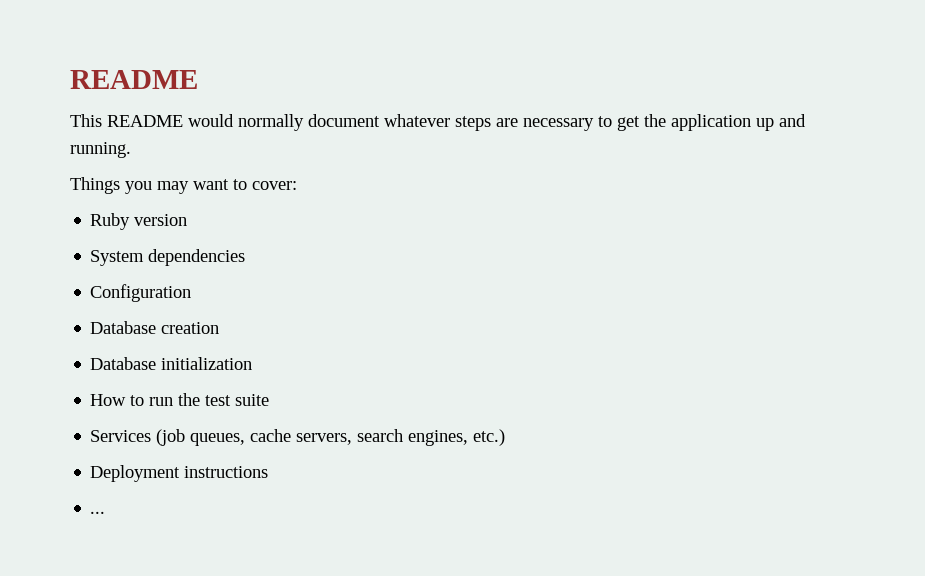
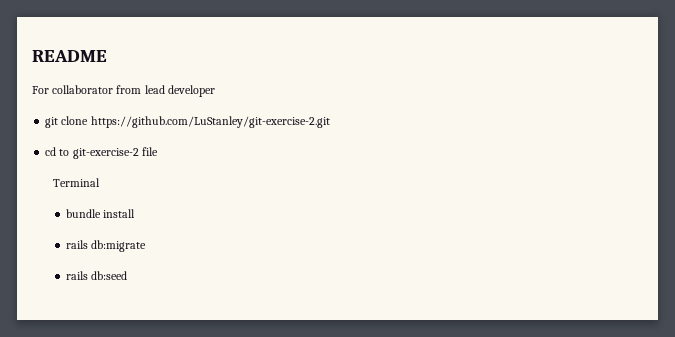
[70,114,806,131] [70,142,131,158] [70,177,297,194] [90,213,188,230] [90,249,246,266] [90,284,192,302] [90,321,220,334] [90,357,253,370] [90,393,270,406] [90,429,506,446] [90,465,269,482] [90,511,106,514] This README would normally document whatever steps are necessary to get the application up and running. // Things you may want to cover: // Ruby version // System dependencies // Configuration // Database creation // Database initialization // How to run the test suite // Services (job queues, cache servers, search engines, etc.) // Deployment instructions // ... -> [32,85,215,97] [45,116,330,128] [45,147,158,159] [52,178,100,187] [65,209,136,218] [65,240,147,252] [65,271,128,280] For collaborator from lead developer // git clone https://github.com/LuStanley/git-exercise-2.git // cd to git-exercise-2 file // Terminal // bundle install // rails db:migrate // rails db:seed

